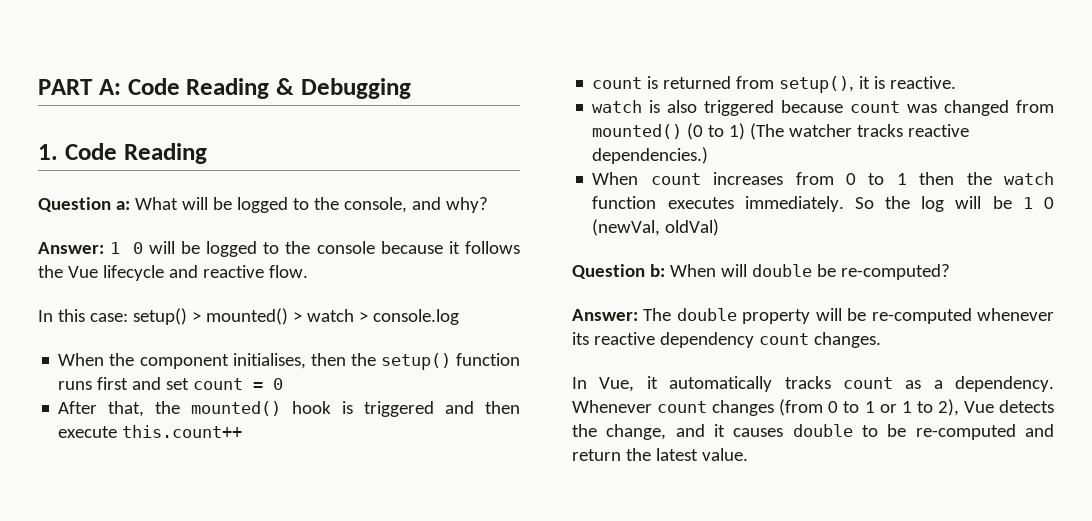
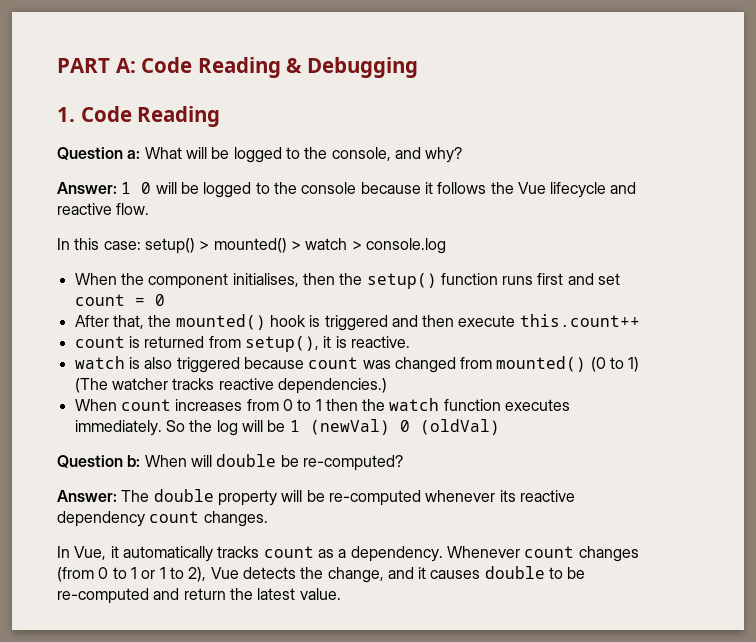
[1044,197,1054,209] [592,219,720,236] 0 (newVal, oldVal) -> [309,419,500,435] (newVal) 0 (oldVal)

